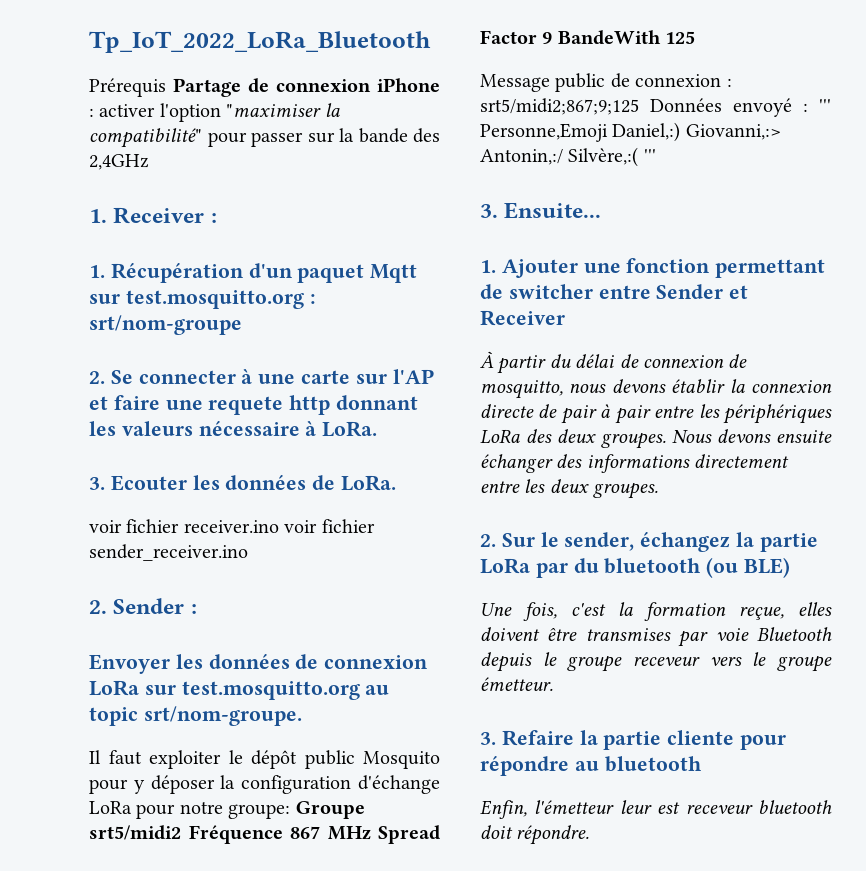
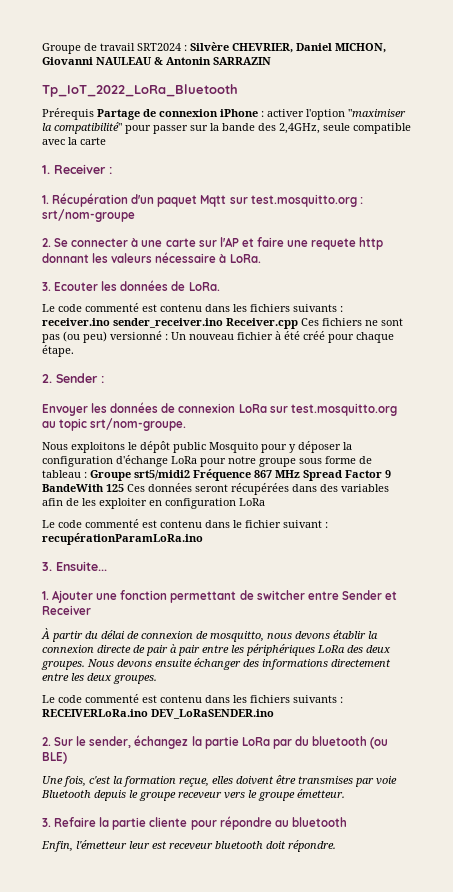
(89, 42) none -> [42,42,386,54] [42,57,271,65] Groupe de travail SRT2024 : Silvère CHEVRIER, Daniel MICHON, Giovanni NAULEAU & Antonin SARRAZIN //
[89,154,149,170] 2,4GHz -> [279,123,411,134] [42,137,106,145] 2,4GHz, seule compatible avec la carte
[89,519,375,533] [89,544,248,561] voir fichier receiver.ino voir fichier sender_receiver.ino -> [42,303,343,312] [42,318,403,329] [42,331,394,343] [42,345,74,357] Le code commenté est contenu dans les fichiers suivants : receiver.ino sender_receiver.ino Receiver.cpp Ces fichiers ne sont pas (ou peu) versionné : Un nouveau fichier à été créé pour chaque étape.
[89,750,221,769] Il faut exploiter -> [42,442,125,453] Nous exploitons
[228,804,291,819] groupe: -> [259,456,372,467] [42,470,87,478] groupe sous forme de tableau :
[480,73,732,92] [480,98,831,117] [480,122,781,142] [480,147,656,167] // Message public de connexion : srt5/midi2;867;9;125 Données envoyé : ''' Personne,Emoji Daniel,:) Giovanni,:> Antonin,:/ Silvère,:( ''' -> [127,483,389,495] [42,498,265,509] [42,519,328,528] [42,533,203,545] Ces données seront récupérées dans des variables afin de les exploiter en configuration LoRa // Le code commenté est contenu dans le fichier suivant : recupérationParamLoRa.ino
(659, 490) none -> [42,694,343,703] [42,709,274,719] // Le code commenté est contenu dans les fichiers suivants : RECEIVERLoRa.ino DEV_LoRaSENDER.ino

